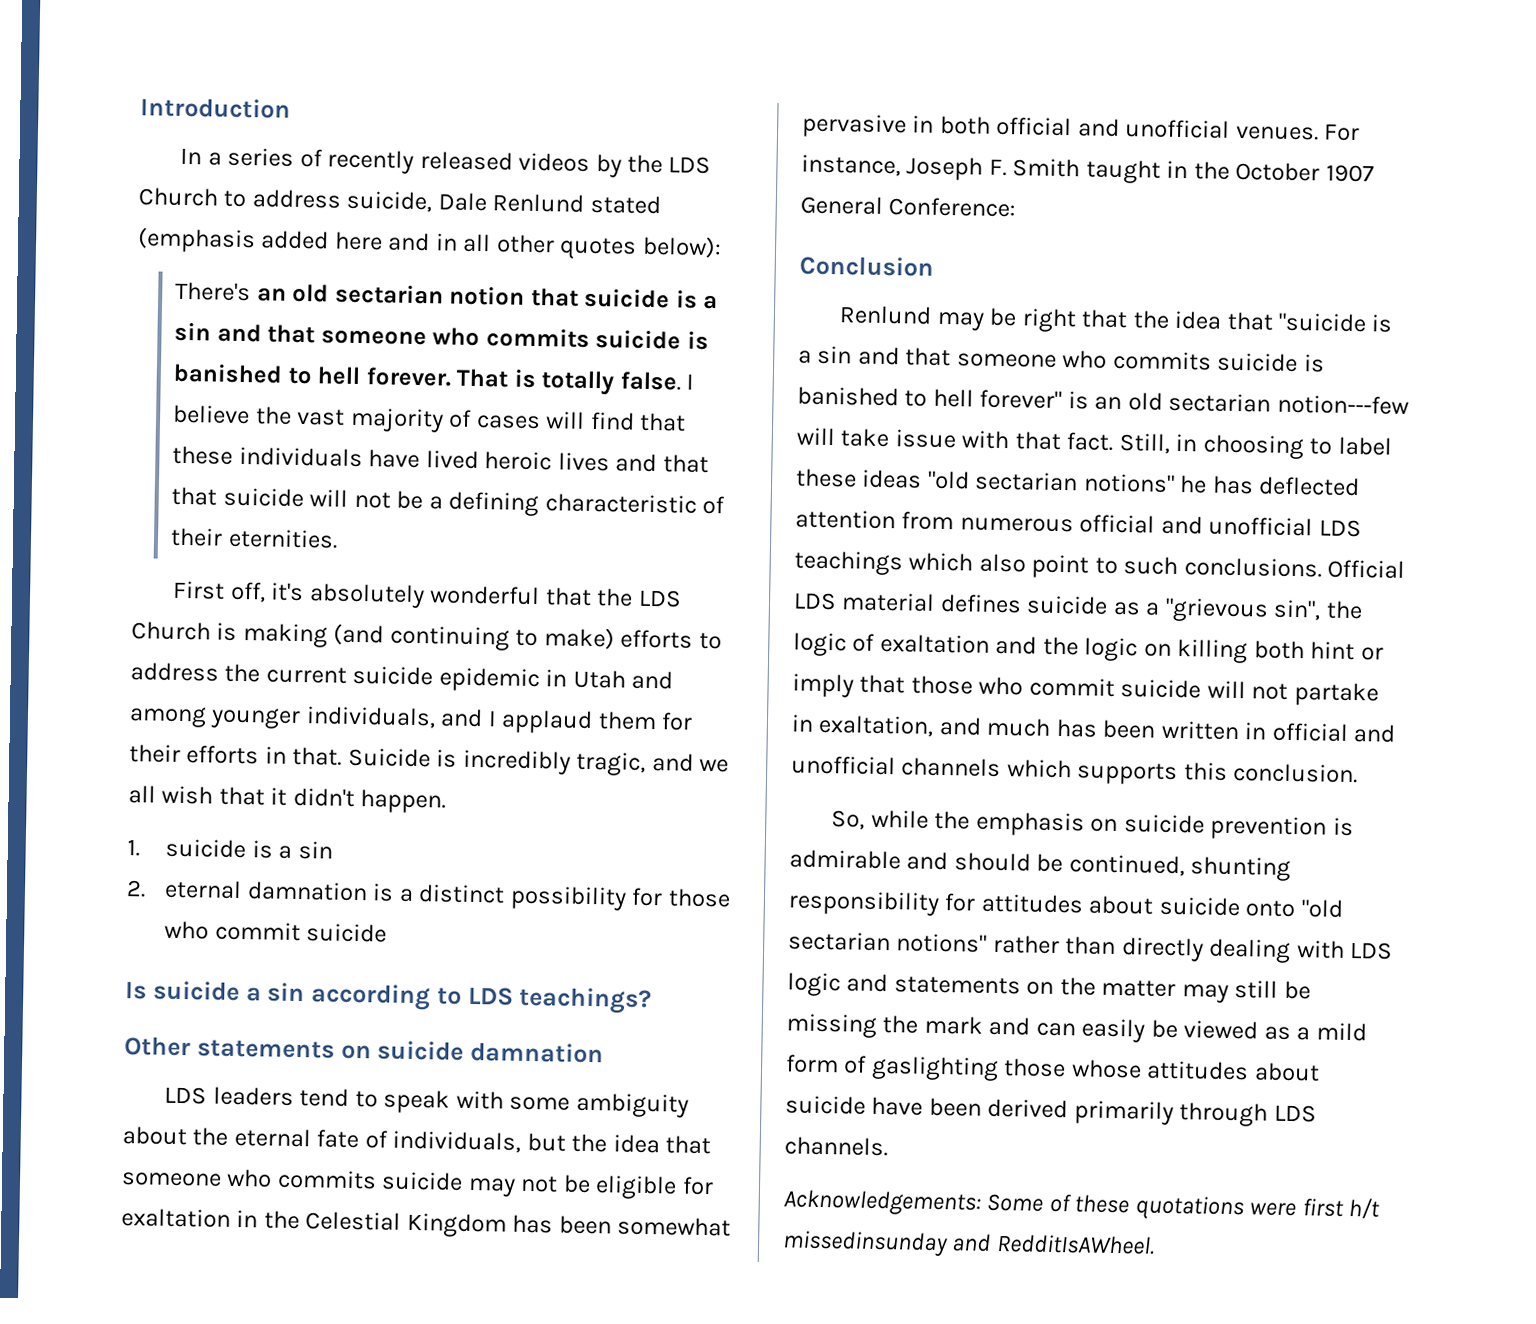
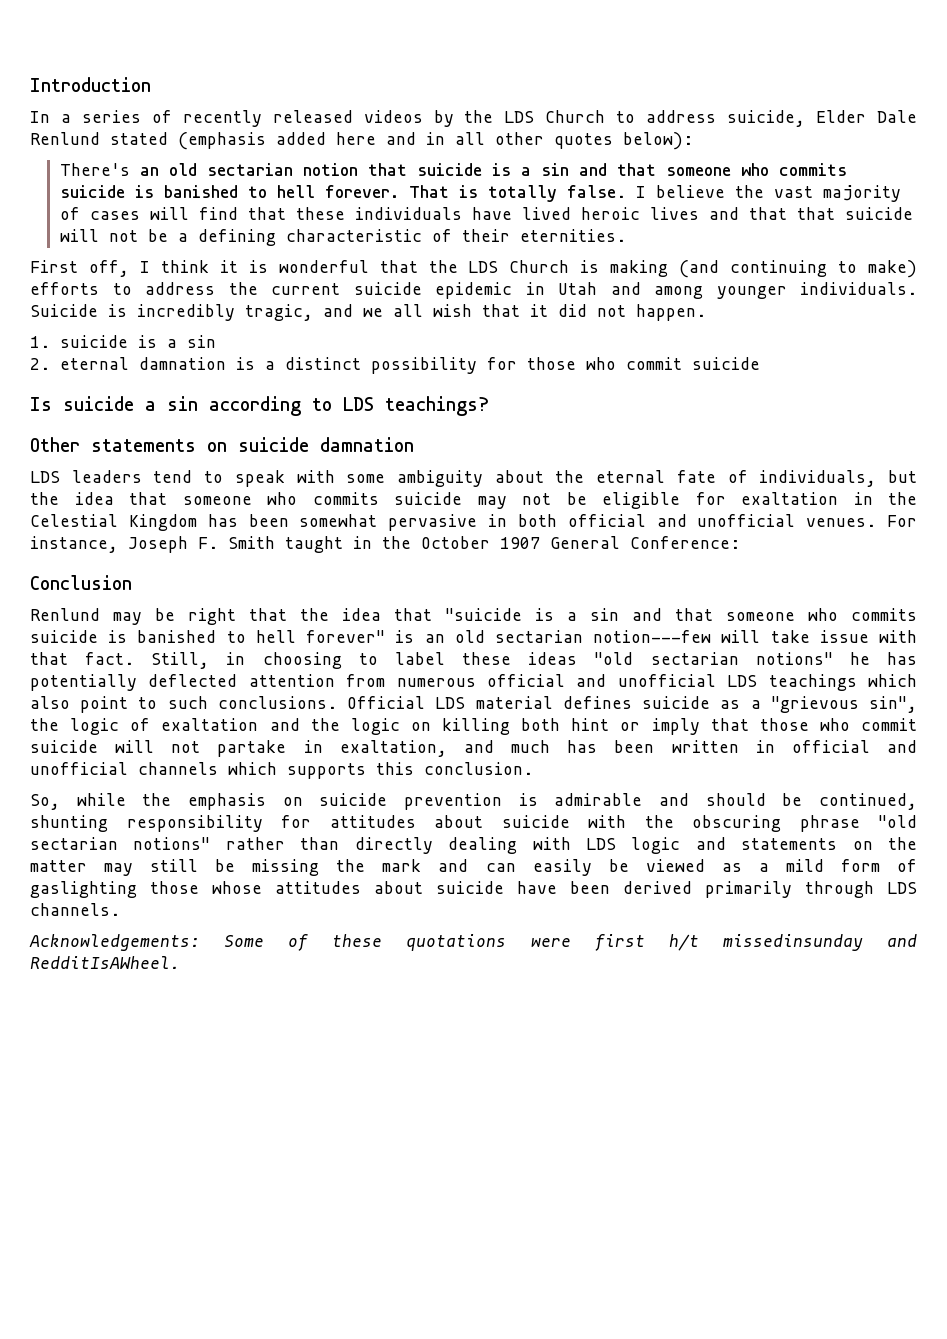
(433, 201) none -> [816,110,867,123] Elder
[270,582,425,609] it's absolutely -> [139,260,268,273] I think it is
[305,706,694,735] [129,744,343,766] individuals, and I applaud them for their efforts in that. -> [800,282,917,295] individuals.
[292,787,355,807] didn't -> [558,304,626,317] did not
(1254, 485) none -> [30,674,137,691] potentially
[1245,900,1296,918] onto -> [588,815,860,832] with the obscuring phrase

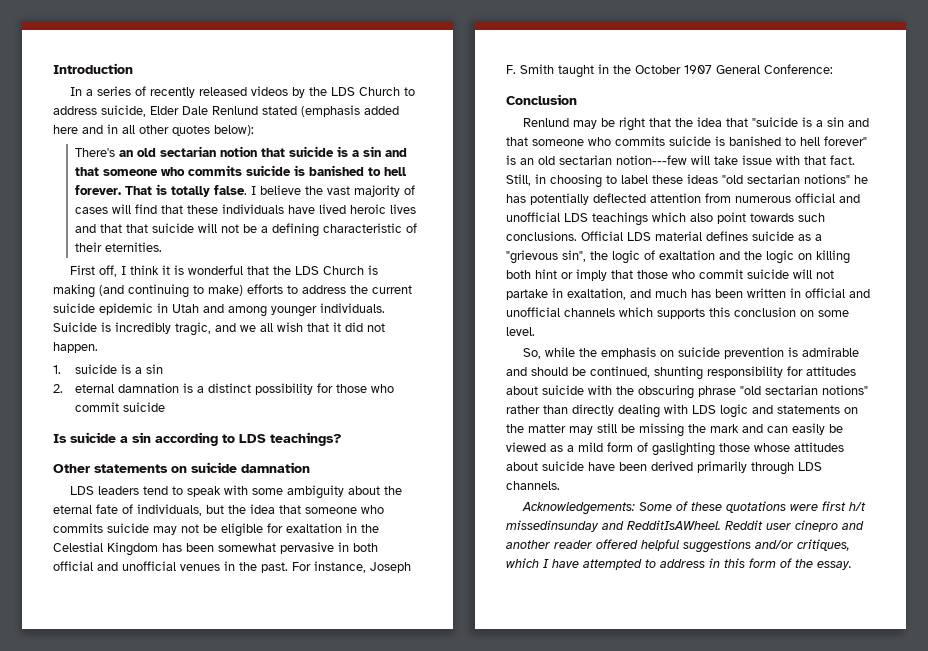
[806,518,877,527] venues. -> [180,561,288,573] venues in the past.
[138,697,158,709] to -> [750,213,794,222] towards
[424,762,533,775] conclusion. -> [734,307,849,317] [506,327,535,336] conclusion on some level.
(180, 962) none -> [725,520,864,532] [506,539,850,553] [506,558,852,570] Reddit user cinepro and another reader offered helpful suggestions and/or critiques, which I have attempted to address in this form of the essay.

